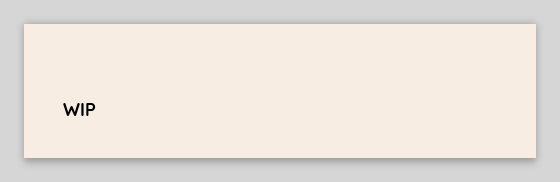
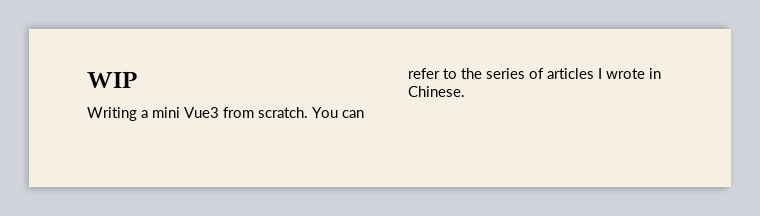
(96, 109) none -> [87,107,364,121] [408,68,661,79] [408,86,465,97] // Writing a mini Vue3 from scratch. You can refer to the series of articles I wrote in Chinese.

